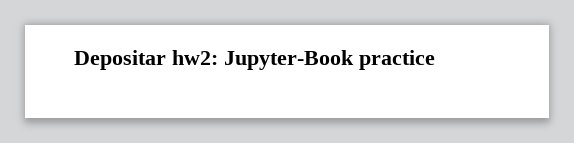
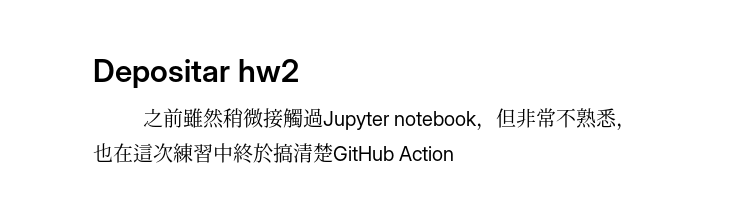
[172,50,435,70] hw2: Jupyter-Book practice -> [238,59,300,82] [142,108,637,131] [93,143,455,164] hw2 // 之前雖然稍微接觸過Jupyter notebook，但非常不熟悉，也在這次練習中終於搞清楚GitHub Action

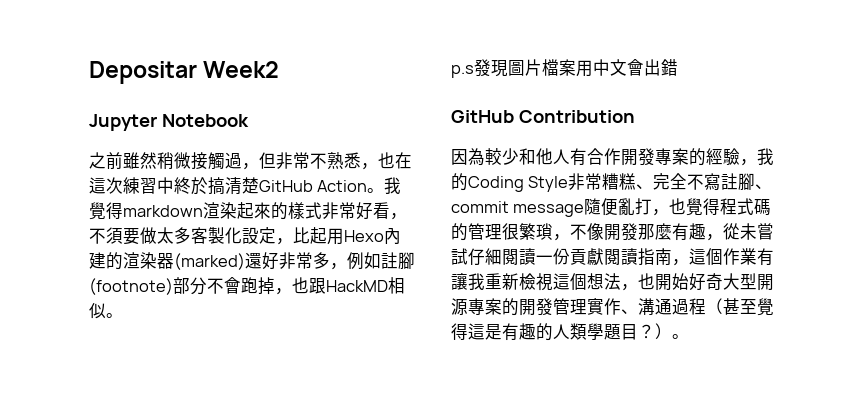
[238,59,300,82] hw2 -> [203,61,280,78] [89,114,249,131] Week2 // Jupyter Notebook
[322,111,478,130] Jupyter notebook -> (242, 160) none
(455, 153) none -> [367,177,402,194] [89,202,407,220] [89,227,401,245] [89,252,415,270] [89,277,405,295] [89,303,123,319] [451,59,678,78] [451,110,635,123] [451,148,774,166] [451,173,773,192] [451,198,772,217] [451,223,774,241] [451,248,774,266] [451,273,774,291] [451,298,774,316] [451,323,689,341] 。我覺得markdown渲染起來的樣式非常好看，不須要做太多客製化設定，比起用Hexo內建的渲染器(marked)還好非常多，例如註腳(footnote)部分不會跑掉，也跟HackMD相似。 // p.s發現圖片檔案用中文會出錯 // GitHub Contribution // 因為較少和他人有合作開發專案的經驗，我的Coding Style非常糟糕、完全不寫註腳、commit message隨便亂打，也覺得程式碼的管理很繁瑣，不像開發那麼有趣，從未嘗試仔細閱讀一份貢獻閱讀指南，這個作業有讓我重新檢視這個想法，也開始好奇大型開源專案的開發管理實作、溝通過程（甚至覺得這是有趣的人類學題目？）。

